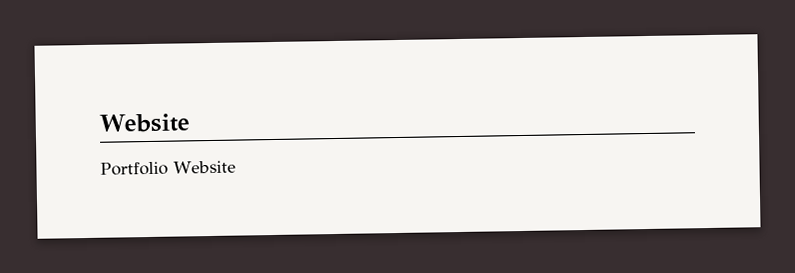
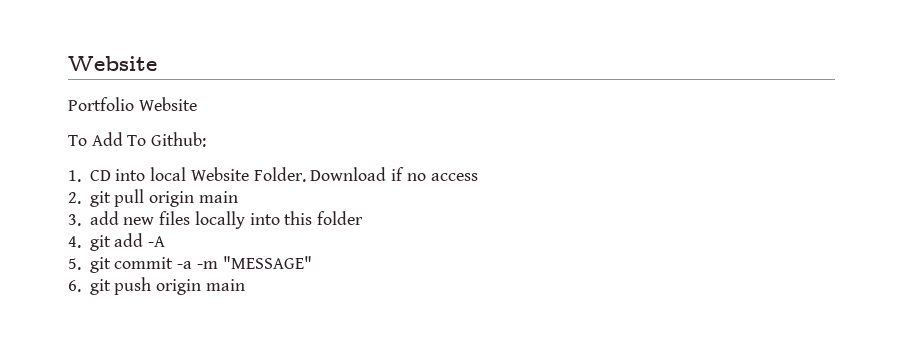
(236, 167) none -> [68,132,207,147] [68,167,478,182] [68,189,238,207] [68,211,364,229] [68,233,166,251] [68,256,312,273] [68,277,245,295] // To Add To Github: // 1. CD into local Website Folder. Download if no access // 2. git pull origin main // 3. add new files locally into this folder // 4. git add -A // 5. git commit -a -m "MESSAGE" // 6. git push origin main

